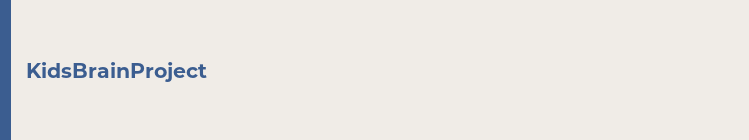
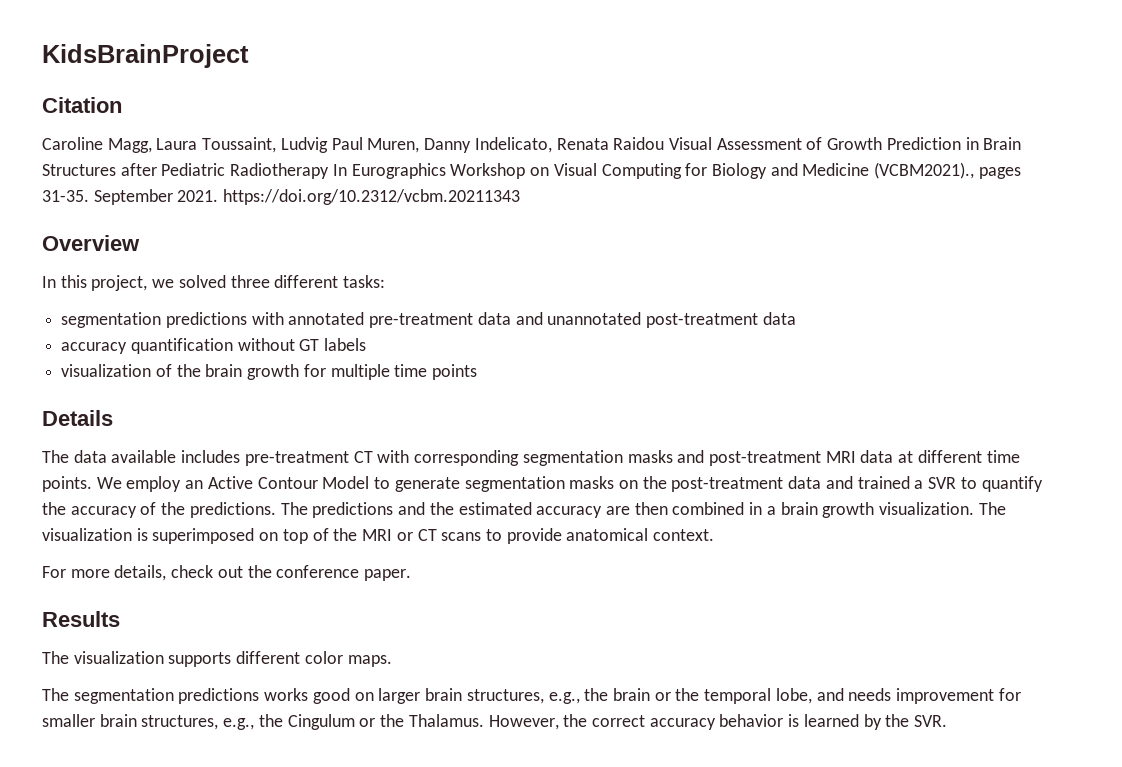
(207, 72) none -> [42,97,122,113] [42,137,1022,153] [42,162,1021,179] [42,189,521,205] [42,235,140,251] [42,275,386,291] [61,312,796,328] [61,338,367,354] [61,364,478,380] [42,410,113,426] [42,450,1020,466] [42,476,1043,492] [42,502,1006,518] [42,528,715,544] [42,565,412,581] [42,611,120,627] [42,651,392,667] [42,688,1021,704] [42,714,948,730] // Citation // Caroline Magg, Laura Toussaint, Ludvig Paul Muren, Danny Indelicato, Renata Raidou Visual Assessment of Growth Prediction in Brain Structures after Pediatric Radiotherapy In Eurographics Workshop on Visual Computing for Biology and Medicine (VCBM2021)., pages 31-35. September 2021. https://doi.org/10.2312/vcbm.20211343 // Overview // In this project, we solved three different tasks: // segmentation predictions with annotated pre-treatment data and unannotated post-treatment data // accuracy quantification without GT labels // visualization of the brain growth for multiple time points // Details // The data available includes pre-treatment CT with corresponding segmentation masks and post-treatment MRI data at different time points. We employ an Active Contour Model to generate segmentation masks on the post-treatment data and trained a SVR to quantify the accuracy of the predictions. The predictions and the estimated accuracy are then combined in a brain growth visualization. The visualization is superimposed on top of the MRI or CT scans to provide anatomical context. // For more details, check out the conference paper. // Results // The visualization supports different color maps. // The segmentation predictions works good on larger brain structures, e.g., the brain or the temporal lobe, and needs improvement for smaller brain structures, e.g., the Cingulum or the Thalamus. However, the correct accuracy behavior is learned by the SVR.

